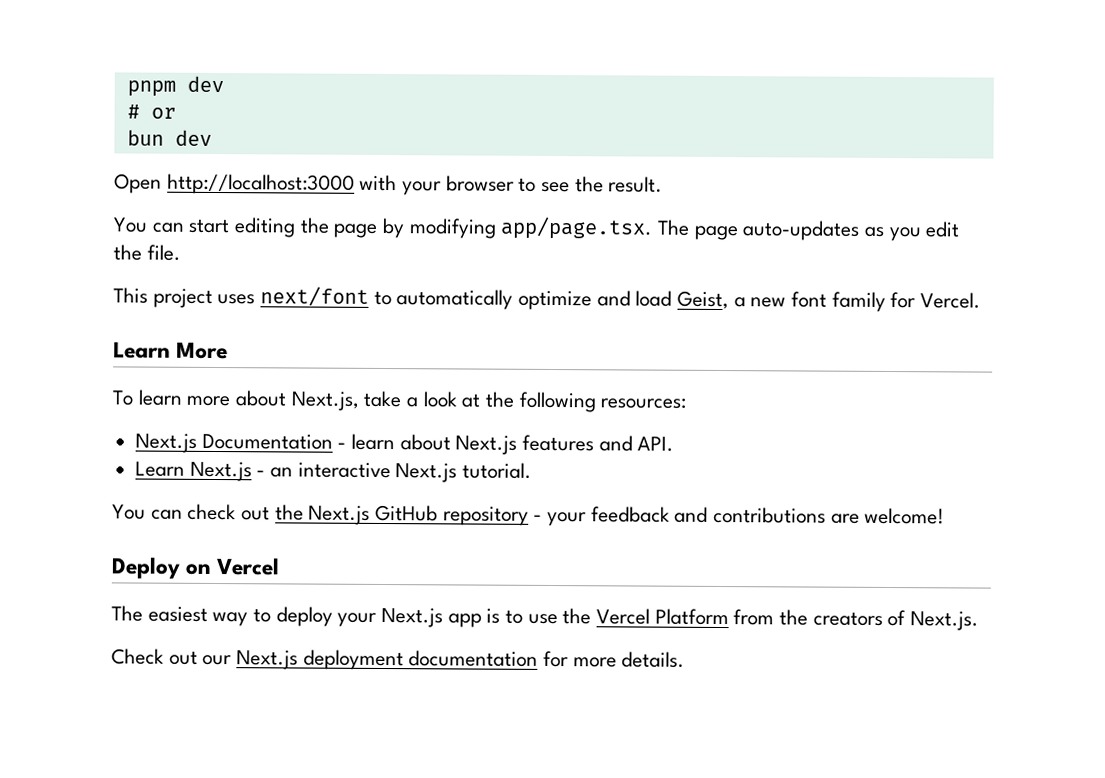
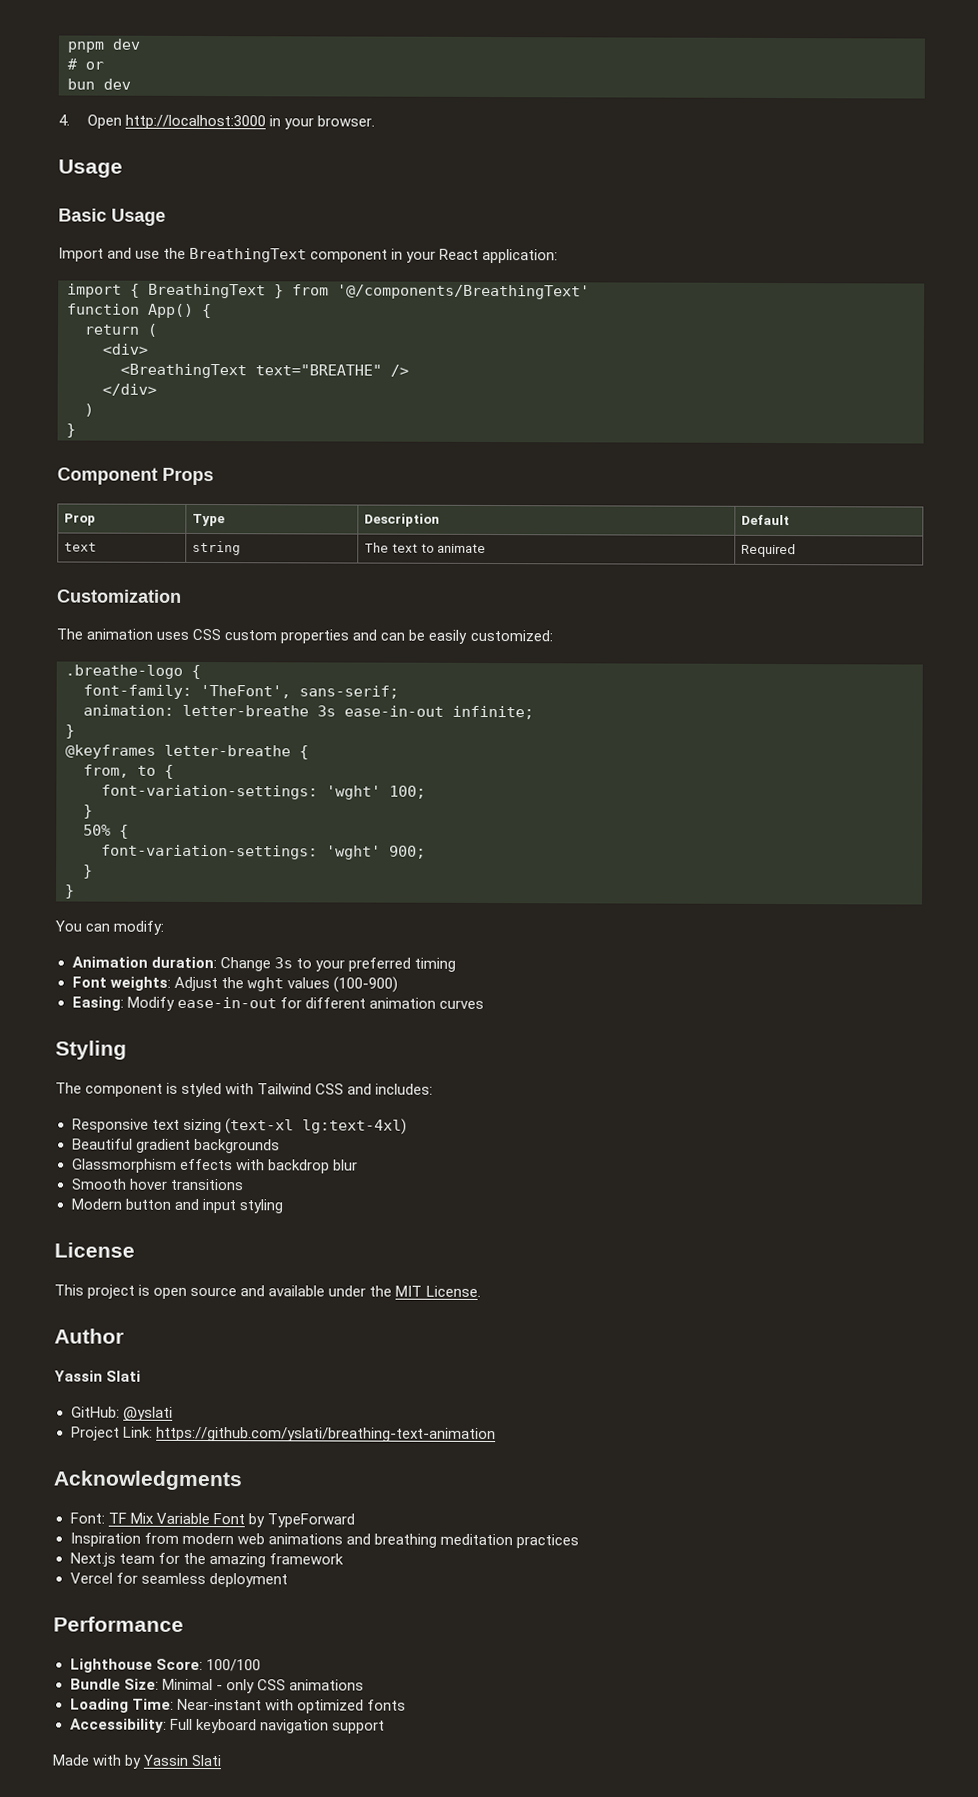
(212, 137) none -> [58,114,70,126] 4.
[359,174,664,196] [113,216,961,242] [113,244,181,261] [113,286,982,312] [113,341,229,360] [112,389,687,413] [135,433,675,455] [135,461,533,483] [112,503,946,527] [111,557,280,579] [111,605,980,631] [111,648,686,671] with your browser to see the result. // You can start editing the page by modifying app/page.tsx. The page auto-updates as you edit the file. // This project uses next/font to automatically optimize and load Geist, a new font family for Vercel. // Learn More // To learn more about Next.js, take a look at the following resources: // Next.js Documentation - learn about Next.js features and API. // Learn Next.js - an interactive Next.js tutorial. // You can check out the Next.js GitHub repository - your feedback and contributions are welcome! // Deploy on Vercel // The easiest way to deploy your Next.js app is to use the Vercel Platform from the creators of Next.js. // Check out our Next.js deployment documentation for more details. -> [269,115,376,130] [58,159,123,178] [58,208,166,226] [58,247,559,264] [67,283,590,300] [67,303,212,319] [84,323,158,337] [102,343,148,355] [120,363,409,379] [102,383,157,396] [84,403,94,417] [66,423,76,438] [57,467,214,486] [64,513,97,526] [192,513,226,527] [364,513,441,527] [741,514,791,526] [64,542,98,552] [192,540,242,556] [364,542,487,553] [741,543,797,558] [57,589,182,603] [56,628,553,644] [65,664,201,679] [83,684,399,699] [83,704,534,720] [65,724,75,739] [65,744,309,760] [83,764,174,779] [101,784,426,800] [83,804,93,819] [83,824,129,839] [101,844,426,860] [83,864,93,879] [64,884,75,899] [55,920,165,935] [71,956,456,972] [71,976,398,993] [71,996,484,1011] [55,1040,127,1060] [55,1082,434,1098] [71,1118,407,1135] [71,1138,280,1154] [71,1158,358,1174] [70,1178,244,1191] [70,1198,283,1214] [54,1242,135,1258] [54,1284,481,1299] [54,1328,124,1344] [54,1370,142,1382] [70,1406,173,1421] [70,1426,496,1443] [53,1470,242,1491] [69,1512,355,1528] [69,1532,579,1549] [69,1552,344,1568] [69,1572,288,1588] [53,1616,184,1632] [69,1658,261,1673] [69,1678,364,1694] [69,1698,406,1714] [69,1718,385,1734] [52,1754,223,1769] in your browser. // Usage // Basic Usage // Import and use the BreathingText component in your React application: // import { BreathingText } from '@/components/BreathingText' // function App() { // return ( // <div> // <BreathingText text="BREATHE" /> // </div> // ) // } // Component Props // Prop | Type | Description | Default // text | string | The text to animate | Required // Customization // The animation uses CSS custom properties and can be easily customized: // .breathe-logo { // font-family: 'TheFont', sans-serif; // animation: letter-breathe 3s ease-in-out infinite; // } // @keyframes letter-breathe { // from, to { // font-variation-settings: 'wght' 100; // } // 50% { // font-variation-settings: 'wght' 900; // } // } // You can modify: // Animation duration: Change 3s to your preferred timing // Font weights: Adjust the wght values (100-900) // Easing: Modify ease-in-out for different animation curves // Styling // The component is styled with Tailwind CSS and includes: // Responsive text sizing (text-xl lg:text-4xl) // Beautiful gradient backgrounds // Glassmorphism effects with backdrop blur // Smooth hover transitions // Modern button and input styling // License // This project is open source and available under the MIT License. // Author // Yassin Slati // GitHub: @yslati // Project Link: https://github.com/yslati/breathing-text-animation // Acknowledgments // Font: TF Mix Variable Font by TypeForward // Inspiration from modern web animations and breathing meditation practices // Next.js team for the amazing framework // Vercel for seamless deployment // Performance // Lighthouse Score: 100/100 // Bundle Size: Minimal - only CSS animations // Loading Time: Near-instant with optimized fonts // Accessibility: Full keyboard navigation support // Made with by Yassin Slati

